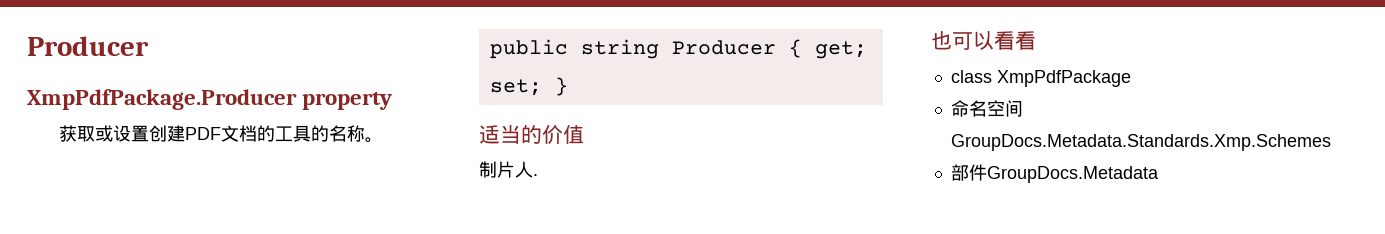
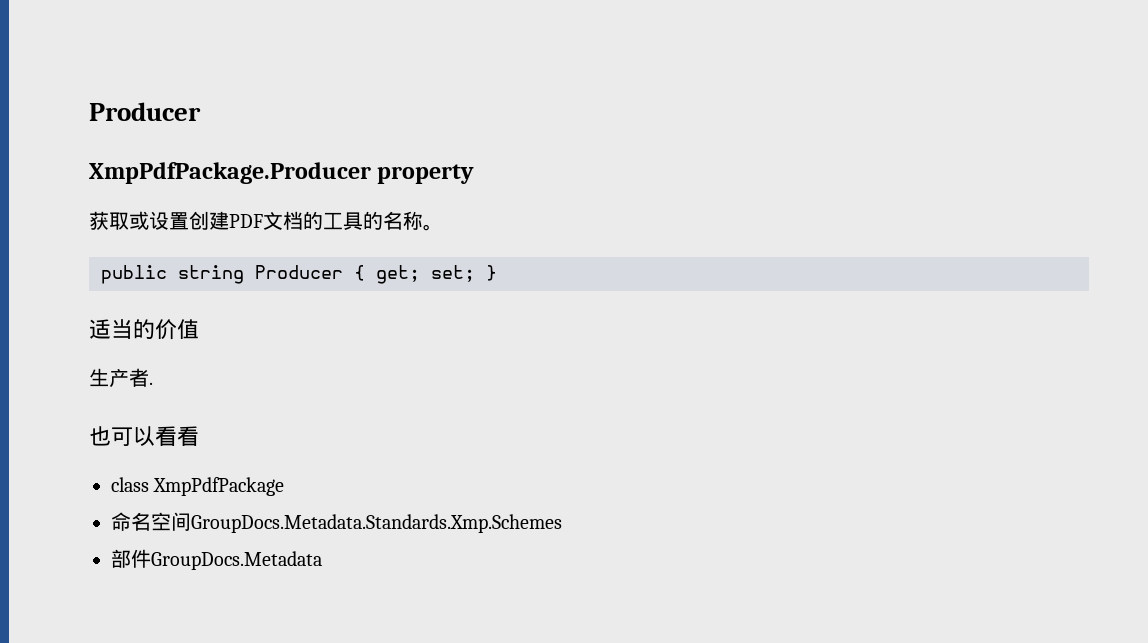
[479,161,533,178] 制片人 -> [89,368,149,387] 生产者

